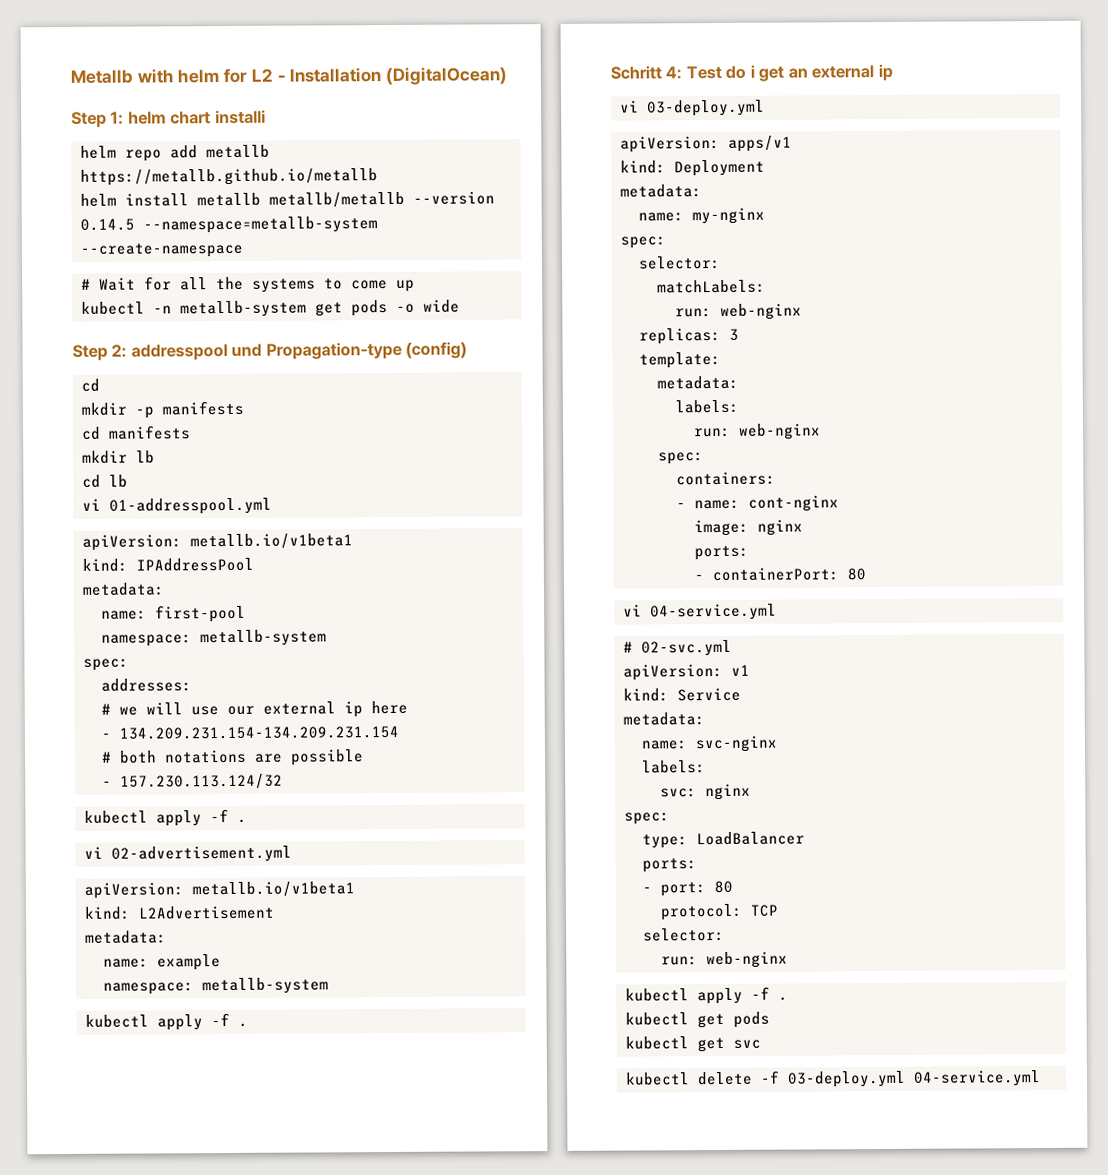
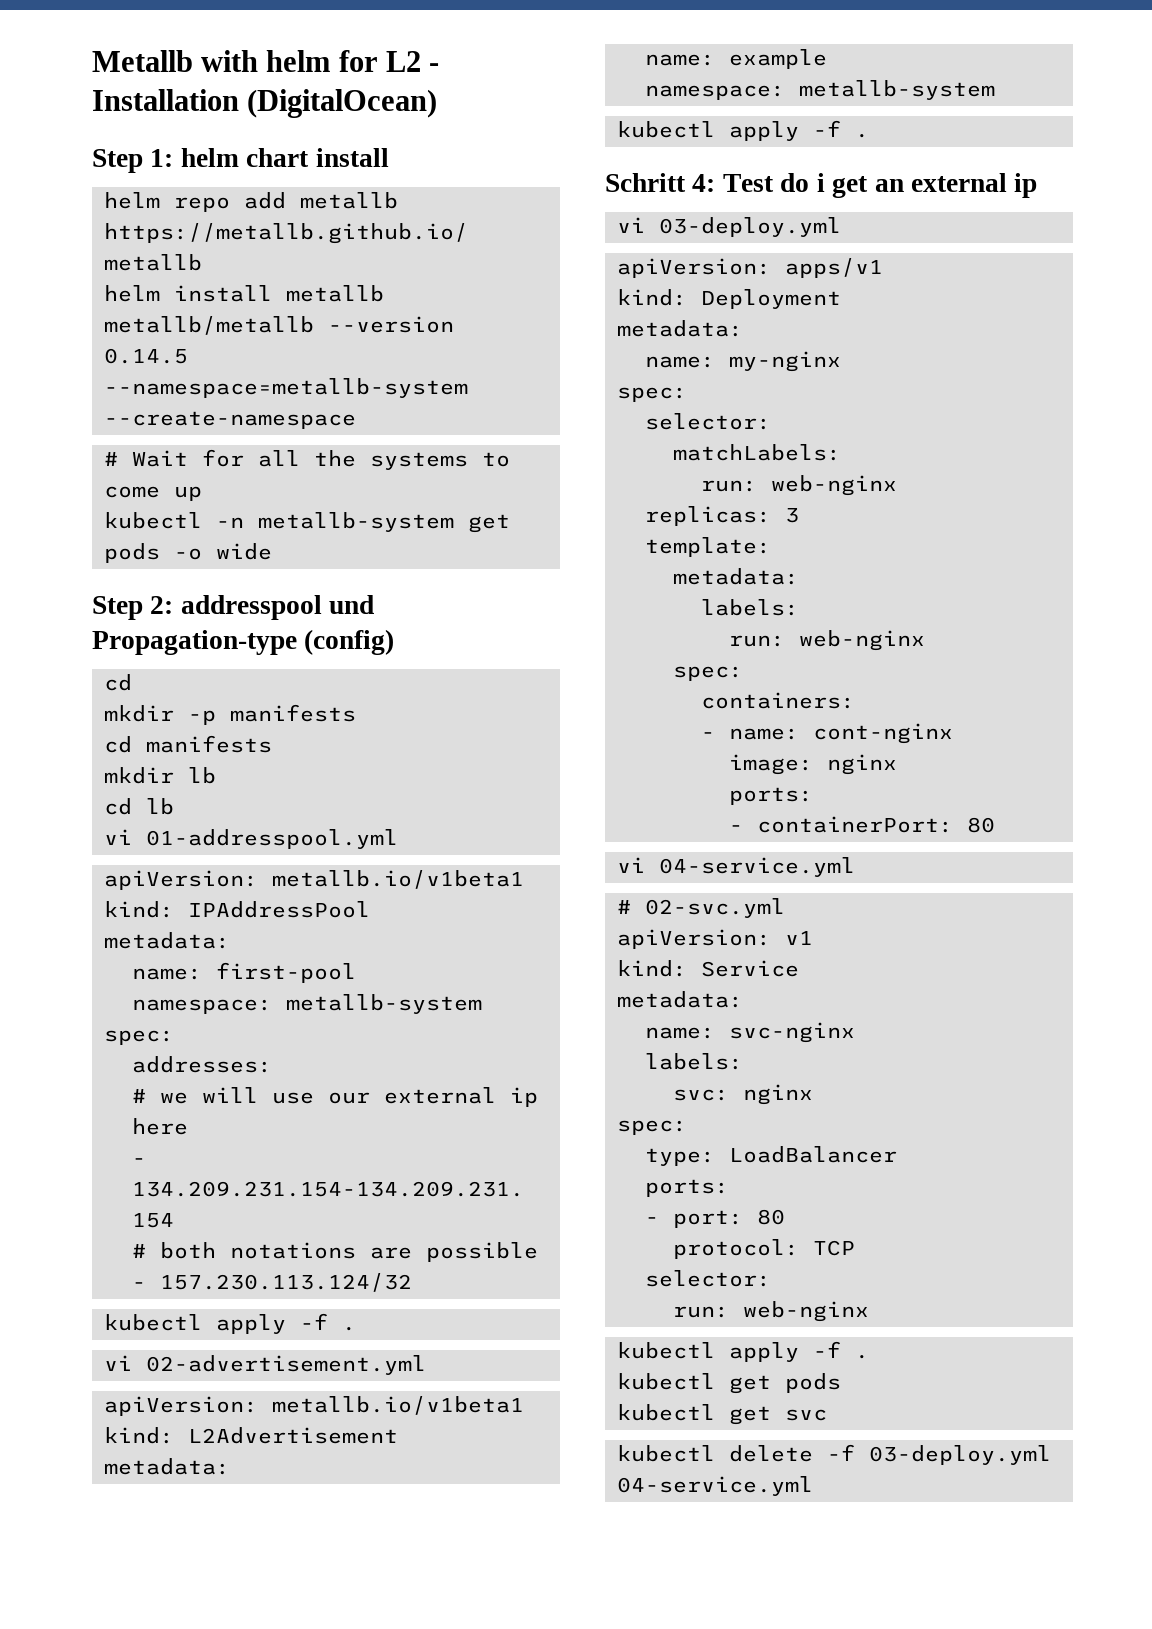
[214,109,266,125] installi -> [315,148,389,167] install

